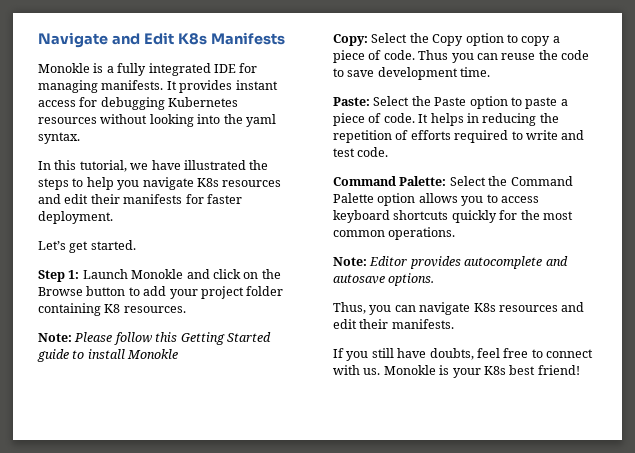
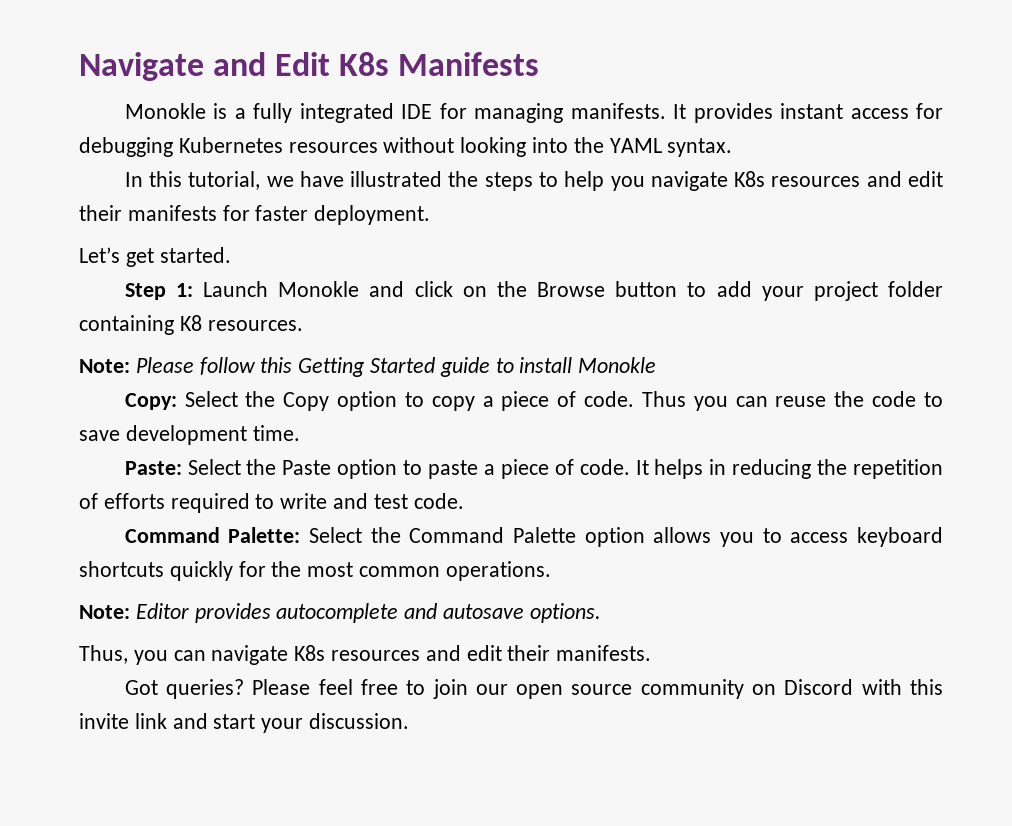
[245,114,276,127] yaml -> [609,138,662,153] YAML
[333,348,593,361] [333,365,580,378] If you still have doubts, feel free to connect with us. Monokle is your K8s best friend! -> [124,679,943,699] [79,713,410,733] Got queries? Please feel free to join our open source community on Discord with this invite link and start your discussion.

